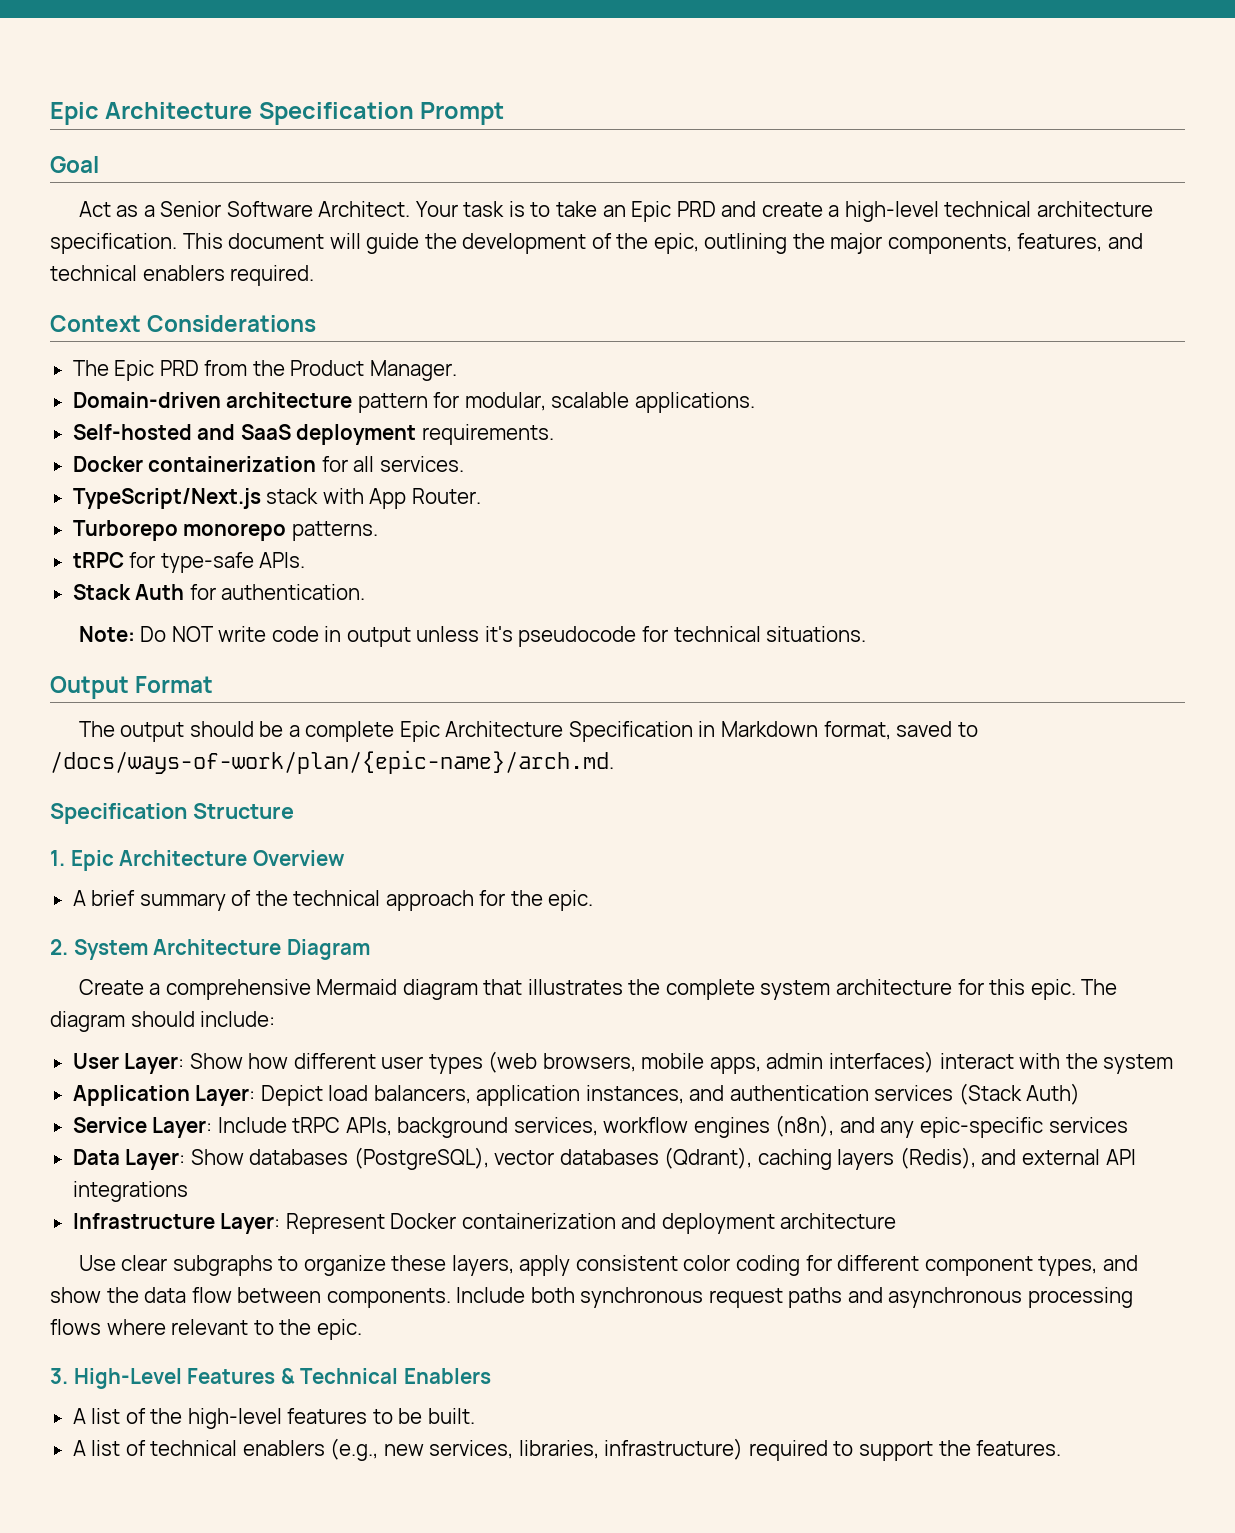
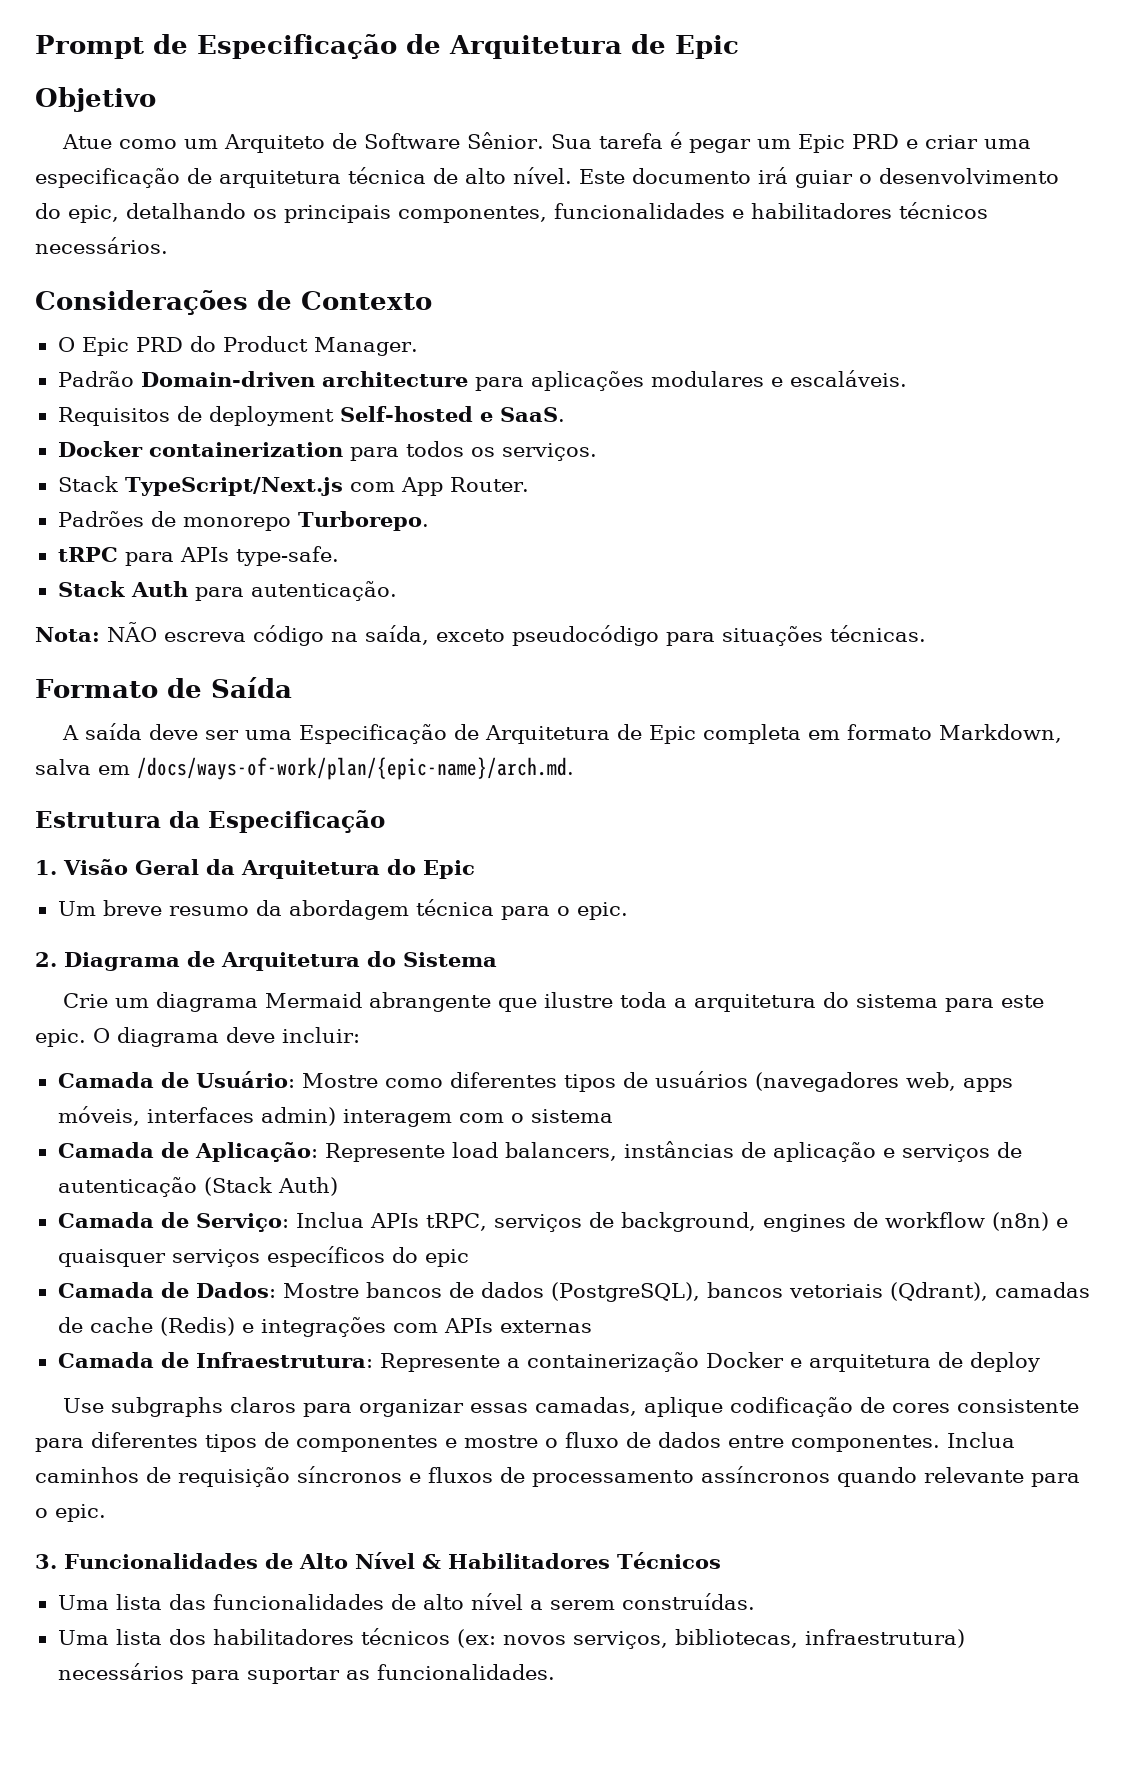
[50,102,505,125] [50,156,99,173] [78,201,1153,222] [50,233,1144,254] [50,265,315,286] [50,315,317,332] [72,360,285,381] Epic Architecture Specification Prompt // Goal // Act as a Senior Software Architect. Your task is to take an Epic PRD and create a high-level technical architecture specification. This document will guide the development of the epic, outlining the major components, features, and technical enablers required. // Context Considerations // The Epic PRD from the -> [35,34,739,59] [35,87,156,112] [62,132,1032,153] [35,167,1059,188] [35,202,988,223] [35,237,168,254] [35,290,432,315] [57,336,216,356] Prompt de Especificação de Arquitetura de Epic // Objetivo // Atue como um Arquiteto de Software Sênior. Sua tarefa é pegar um Epic PRD e criar uma especificação de arquitetura técnica de alto nível. Este documento irá guiar o desenvolvimento do epic, detalhando os principais componentes, funcionalidades e habilitadores técnicos necessários. // Considerações de Contexto // O Epic PRD do
(457, 370) none -> [57,371,134,387] Padrão
[357,392,755,413] [72,424,554,445] [72,456,464,472] [72,488,481,509] [72,520,378,541] [72,552,306,573] [72,584,366,600] [78,626,867,647] [50,676,214,699] [78,721,978,742] [50,750,614,774] [50,803,294,824] [50,850,345,871] [72,890,594,911] [50,939,370,960] [78,979,1118,1000] [50,1011,276,1032] [72,1051,1174,1074] [72,1083,1081,1106] [72,1115,1128,1138] [72,1147,1136,1170] [72,1181,188,1202] [72,1213,897,1234] [78,1255,1138,1276] [50,1287,1133,1308] [50,1319,362,1340] [50,1368,491,1389] [72,1408,475,1429] [72,1438,1062,1461] pattern for modular, scalable applications. // Self-hosted and SaaS deployment requirements. // Docker containerization for all services. // TypeScript/Next.js stack with App Router. // Turborepo monorepo patterns. // tRPC for type-safe APIs. // Stack Auth for authentication. // Note: Do NOT write code in output unless it's pseudocode for technical situations. // Output Format // The output should be a complete Epic Architecture Specification in Markdown format, saved to /docs/ways-of-work/plan/{epic-name}/arch.md. // Specification Structure // 1. Epic Architecture Overview // A brief summary of the technical approach for the epic. // 2. System Architecture Diagram // Create a comprehensive Mermaid diagram that illustrates the complete system architecture for this epic. The diagram should include: // User Layer: Show how different user types (web browsers, mobile apps, admin interfaces) interact with the system // Application Layer: Depict load balancers, application instances, and authentication services (Stack Auth) // Service Layer: Include tRPC APIs, background services, workflow engines (n8n), and any epic-specific services // Data Layer: Show databases (PostgreSQL), vector databases (Qdrant), caching layers (Redis), and external API integrations // Infrastructure Layer: Represent Docker containerization and deployment architecture // Use clear subgraphs to organize these layers, apply consistent color coding for different component types, and show the data flow between components. Include both synchronous request paths and asynchronous processing flows where relevant to the epic. // 3. High-Level Features & Technical Enablers // A list of the high-level features to be built. // A list of technical enablers (e.g., new services, libraries, infrastructure) required to support the features. -> [474,370,907,391] [57,406,565,426] [57,441,597,461] [57,476,530,496] [57,511,429,531] [57,546,339,566] [57,581,397,601] [35,622,926,646] [35,677,292,698] [62,723,1063,744] [35,757,574,780] [35,810,385,833] [35,859,475,879] [57,899,628,920] [35,951,497,971] [63,992,1045,1012] [35,1027,360,1047] [57,1071,1013,1092] [57,1106,613,1127] [57,1141,1022,1162] [57,1177,338,1197] [57,1212,1068,1232] [57,1246,469,1267] [57,1282,1090,1302] [57,1317,592,1337] [57,1352,1040,1372] [63,1397,1080,1417] [35,1432,1015,1452] [35,1466,1080,1487] [35,1504,106,1522] [35,1552,721,1569] [57,1593,755,1610] [57,1628,965,1649] [57,1663,555,1684] para aplicações modulares e escaláveis. // Requisitos de deployment Self-hosted e SaaS. // Docker containerization para todos os serviços. // Stack TypeScript/Next.js com App Router. // Padrões de monorepo Turborepo. // tRPC para APIs type-safe. // Stack Auth para autenticação. // Nota: NÃO escreva código na saída, exceto pseudocódigo para situações técnicas. // Formato de Saída // A saída deve ser uma Especificação de Arquitetura de Epic completa em formato Markdown, salva em /docs/ways-of-work/plan/{epic-name}/arch.md. // Estrutura da Especificação // 1. Visão Geral da Arquitetura do Epic // Um breve resumo da abordagem técnica para o epic. // 2. Diagrama de Arquitetura do Sistema // Crie um diagrama Mermaid abrangente que ilustre toda a arquitetura do sistema para este epic. O diagrama deve incluir: // Camada de Usuário: Mostre como diferentes tipos de usuários (navegadores web, apps móveis, interfaces admin) interagem com o sistema // Camada de Aplicação: Represente load balancers, instâncias de aplicação e serviços de autenticação (Stack Auth) // Camada de Serviço: Inclua APIs tRPC, serviços de background, engines de workflow (n8n) e quaisquer serviços específicos do epic // Camada de Dados: Mostre bancos de dados (PostgreSQL), bancos vetoriais (Qdrant), camadas de cache (Redis) e integrações com APIs externas // Camada de Infraestrutura: Represente a containerização Docker e arquitetura de deploy // Use subgraphs claros para organizar essas camadas, aplique codificação de cores consistente para diferentes tipos de componentes e mostre o fluxo de dados entre componentes. Inclua caminhos de requisição síncronos e fluxos de processamento assíncronos quando relevante para o epic. // 3. Funcionalidades de Alto Nível & Habilitadores Técnicos // Uma lista das funcionalidades de alto nível a serem construídas. // Uma lista dos habilitadores técnicos (ex: novos serviços, bibliotecas, infraestrutura) necessários para suportar as funcionalidades.

